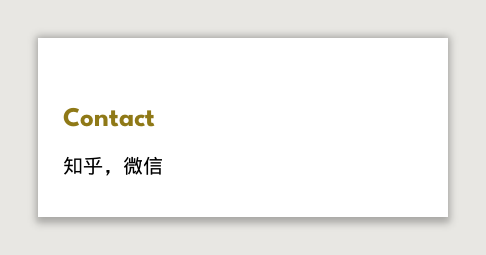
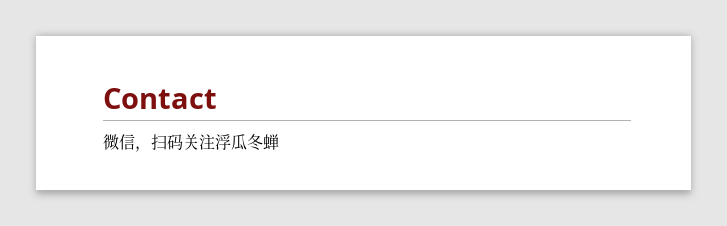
[63,156,163,176] 知乎，微信 -> [103,134,279,152] 微信，扫码关注浮瓜冬蝉

